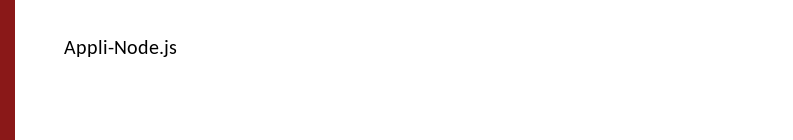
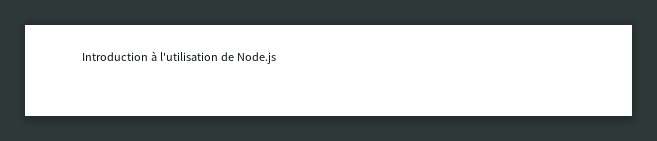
[64,40,177,57] Appli-Node.js -> [82,51,276,64] Introduction à l'utilisation de Node.js

